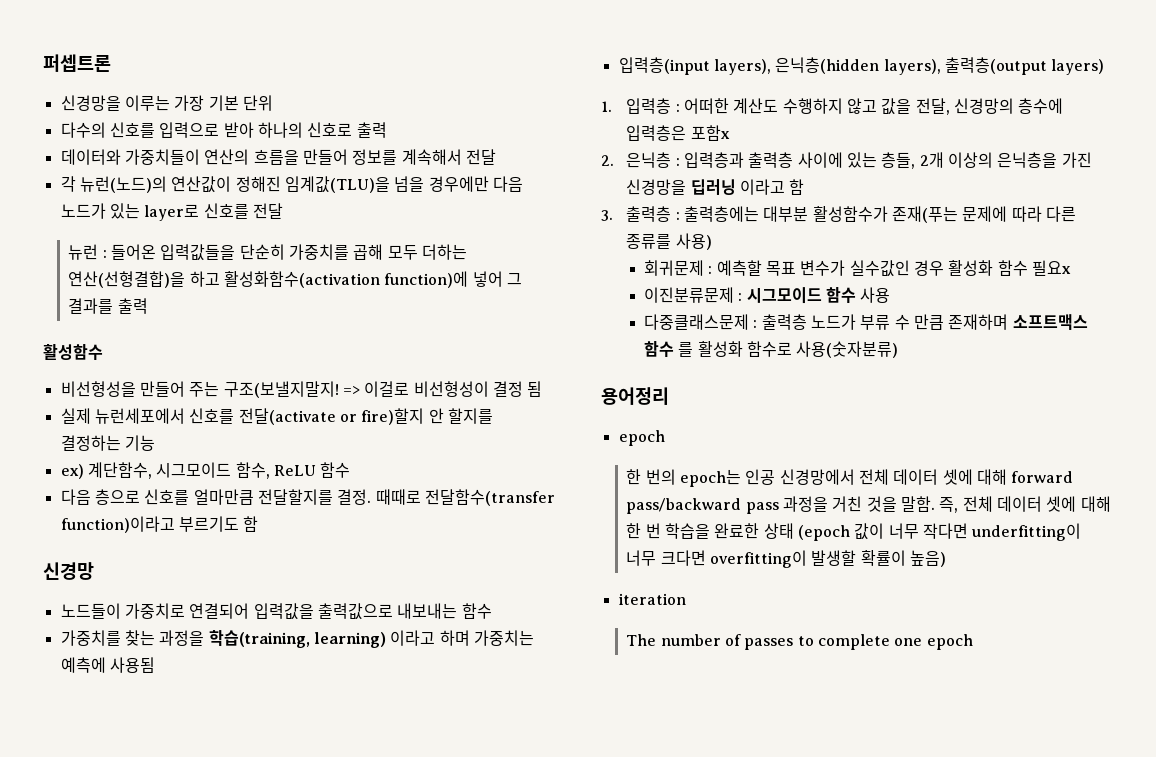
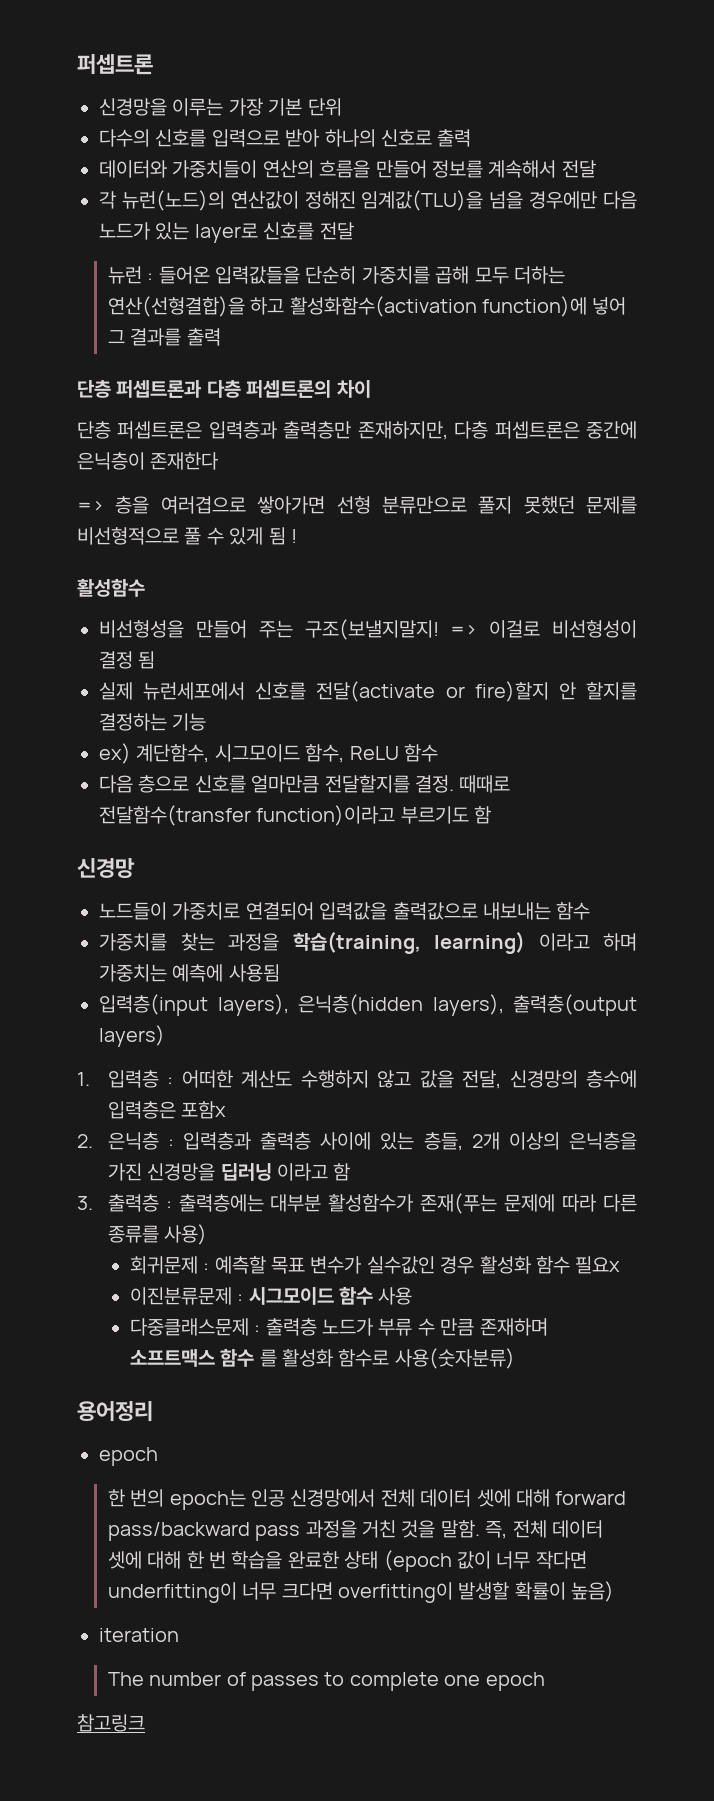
(148, 306) none -> [77,380,371,398] [77,421,637,440] [77,452,220,470] [77,496,637,514] [77,527,297,545] // 단층 퍼셉트론과 다층 퍼셉트론의 차이 // 단층 퍼셉트론은 입력층과 출력층만 존재하지만, 다층 퍼셉트론은 중간에 은닉층이 존재한다 // => 층을 여러겹으로 쌓아가면 선형 분류만으로 풀지 못했던 문제를 비선형적으로 풀 수 있게 됨 !
(973, 642) none -> [77,1714,145,1732] // 참고링크

